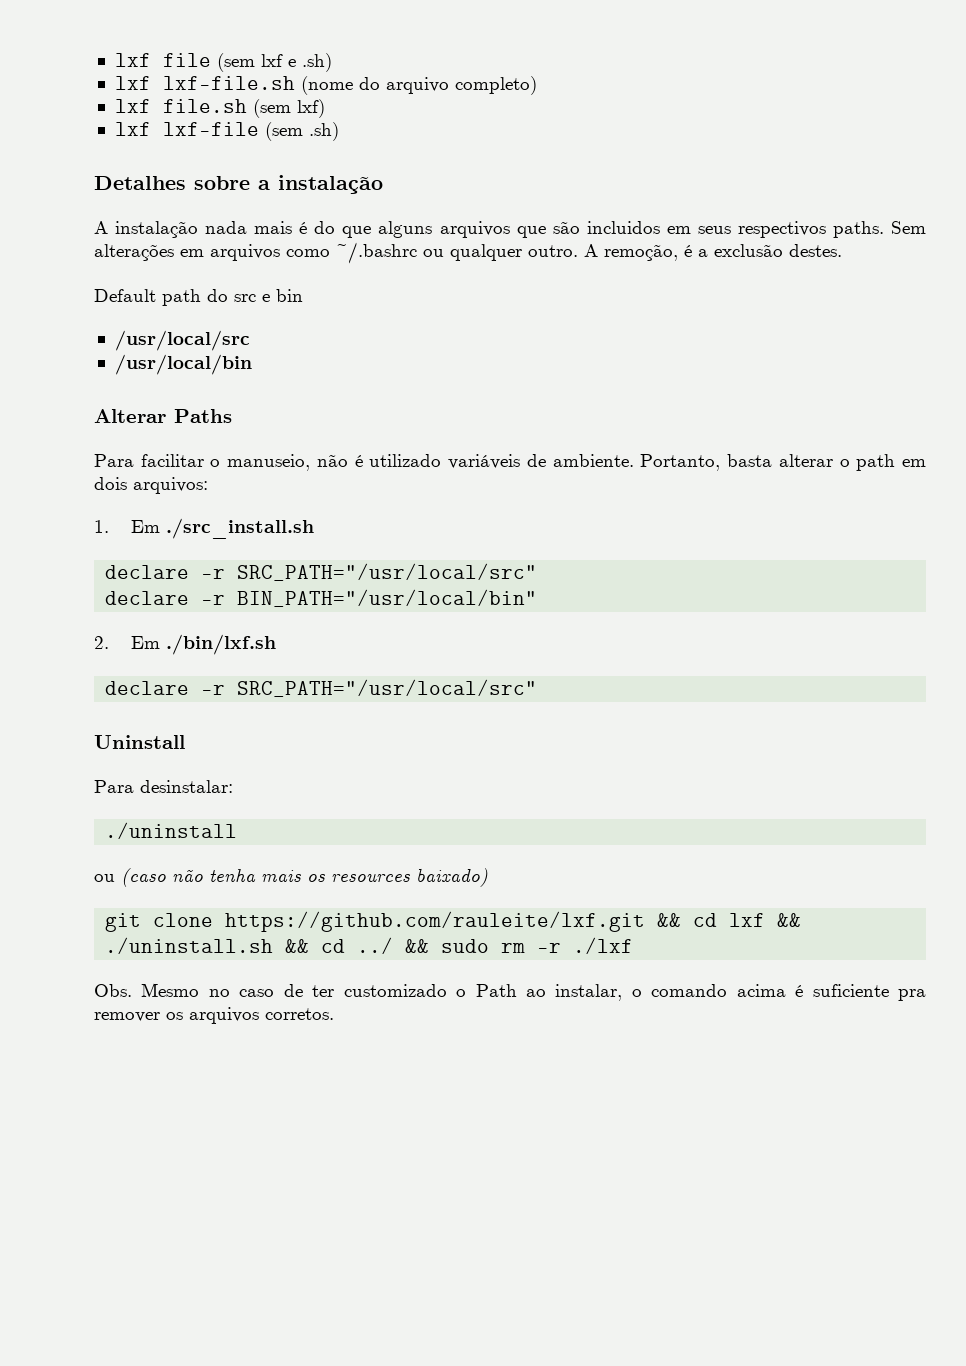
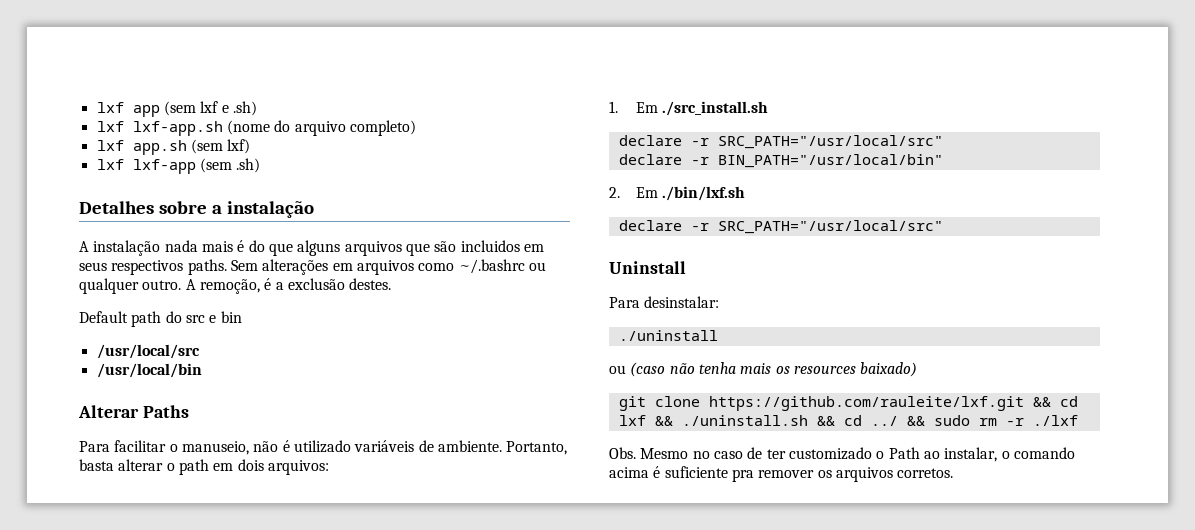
[114,53,211,67] lxf file -> [96,102,160,117] lxf app
[162,76,295,90] lxf-file.sh -> [132,121,223,136] lxf-app.sh
[162,99,247,113] file.sh -> [132,140,187,155] app.sh
[162,122,259,136] lxf-file -> [132,159,196,174] lxf-app

